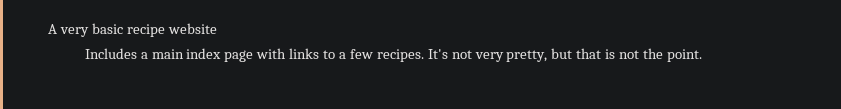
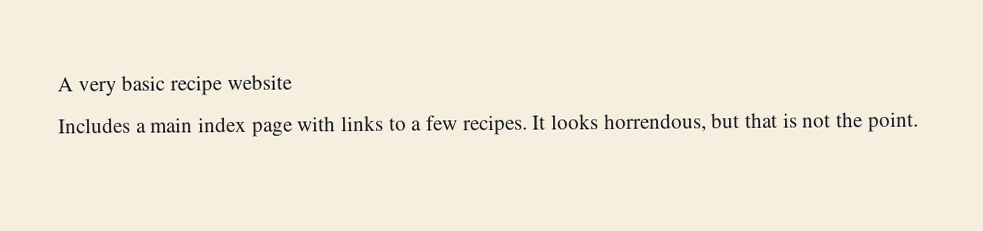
[427,49,548,62] It's not very pretty, -> [532,113,707,133] It looks horrendous,

